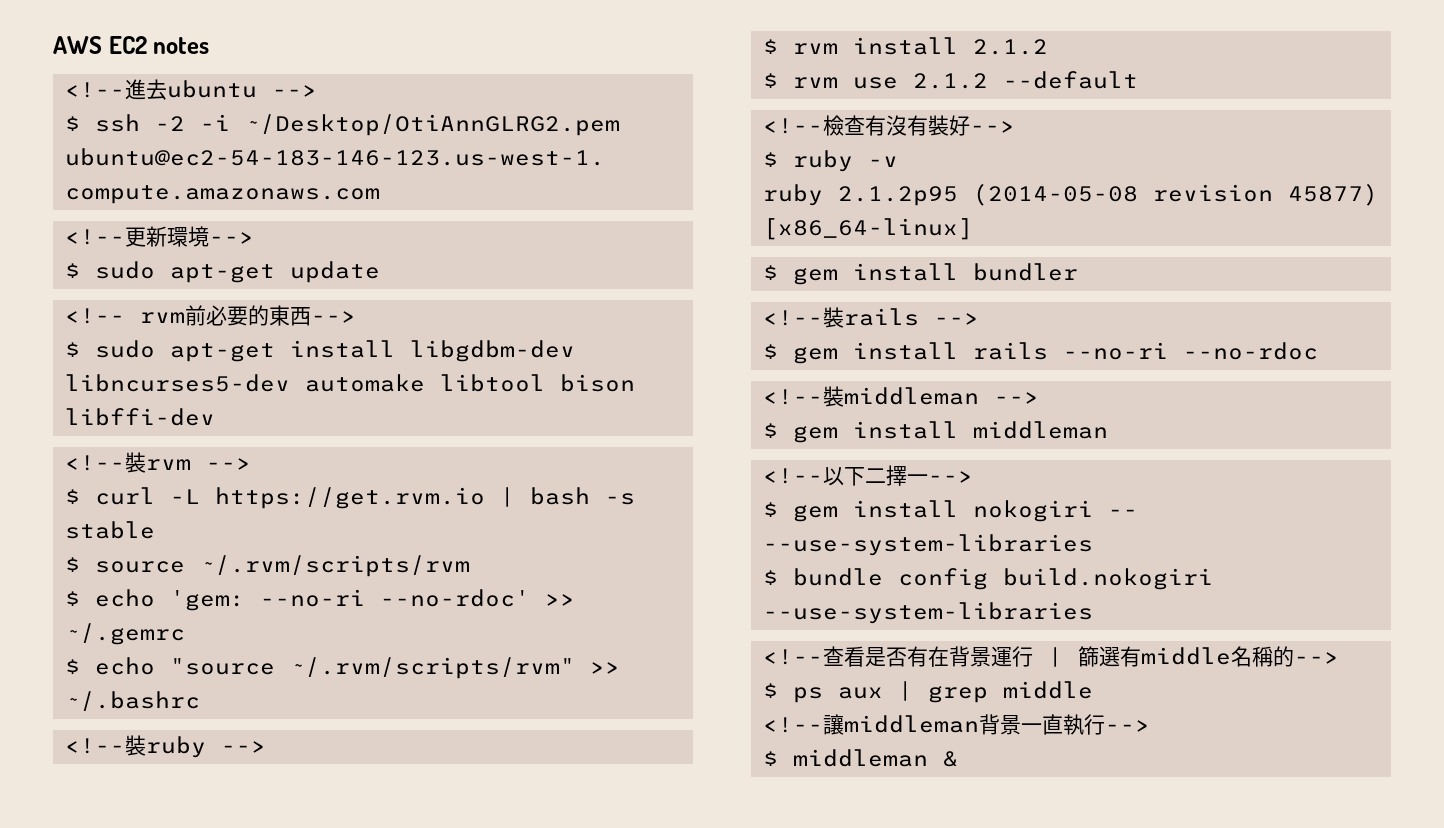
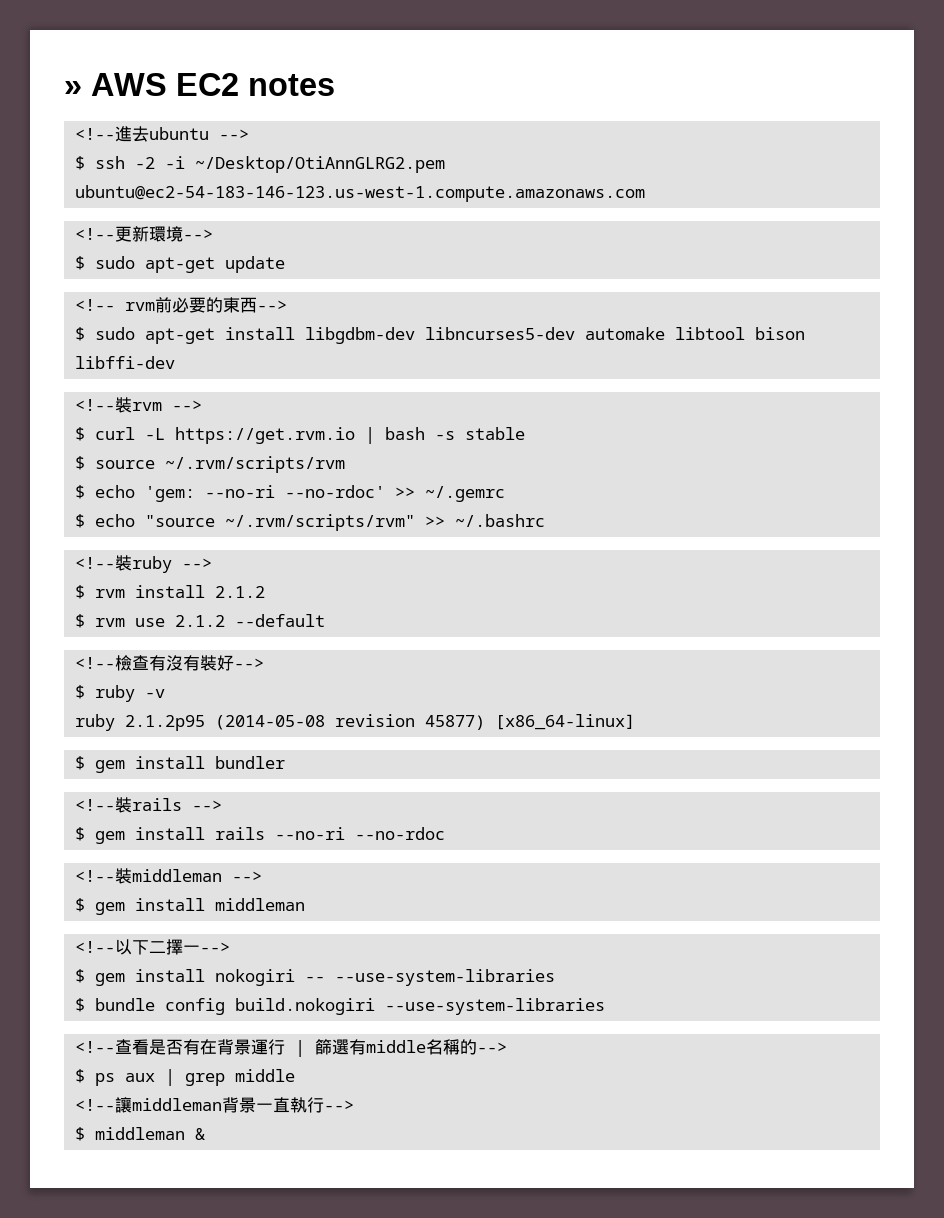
(53, 45) none -> [64,81,82,96] »

